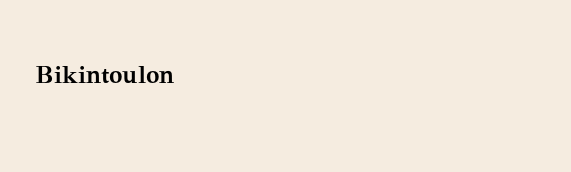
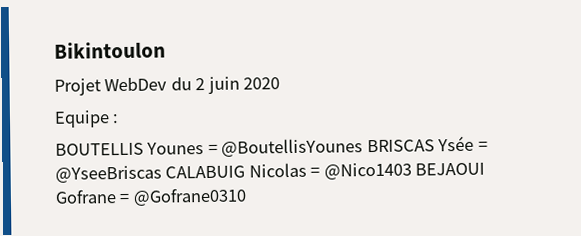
(174, 75) none -> [54,76,281,96] [54,110,120,128] [55,135,488,157] [55,162,486,183] [55,187,247,206] // Projet WebDev du 2 juin 2020 // Equipe : // BOUTELLIS Younes = @BoutellisYounes BRISCAS Ysée = @YseeBriscas CALABUIG Nicolas = @Nico1403 BEJAOUI Gofrane = @Gofrane0310

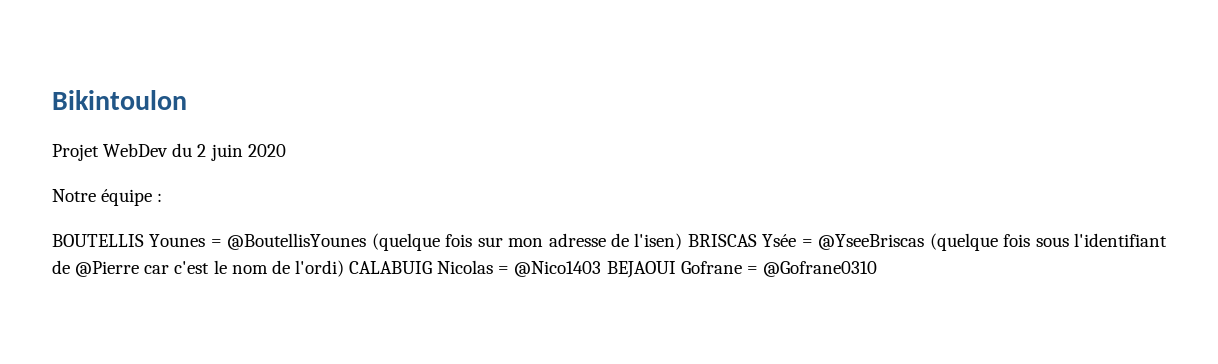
[54,110,110,128] Equipe -> [52,189,153,206] Notre équipe
[366,135,488,153] [55,165,162,183] BRISCAS Ysée = @YseeBriscas -> [371,233,1168,251] [52,260,344,277] (quelque fois sur mon adresse de l'isen) BRISCAS Ysée = @YseeBriscas (quelque fois sous l'identifiant de @Pierre car c'est le nom de l'ordi)

